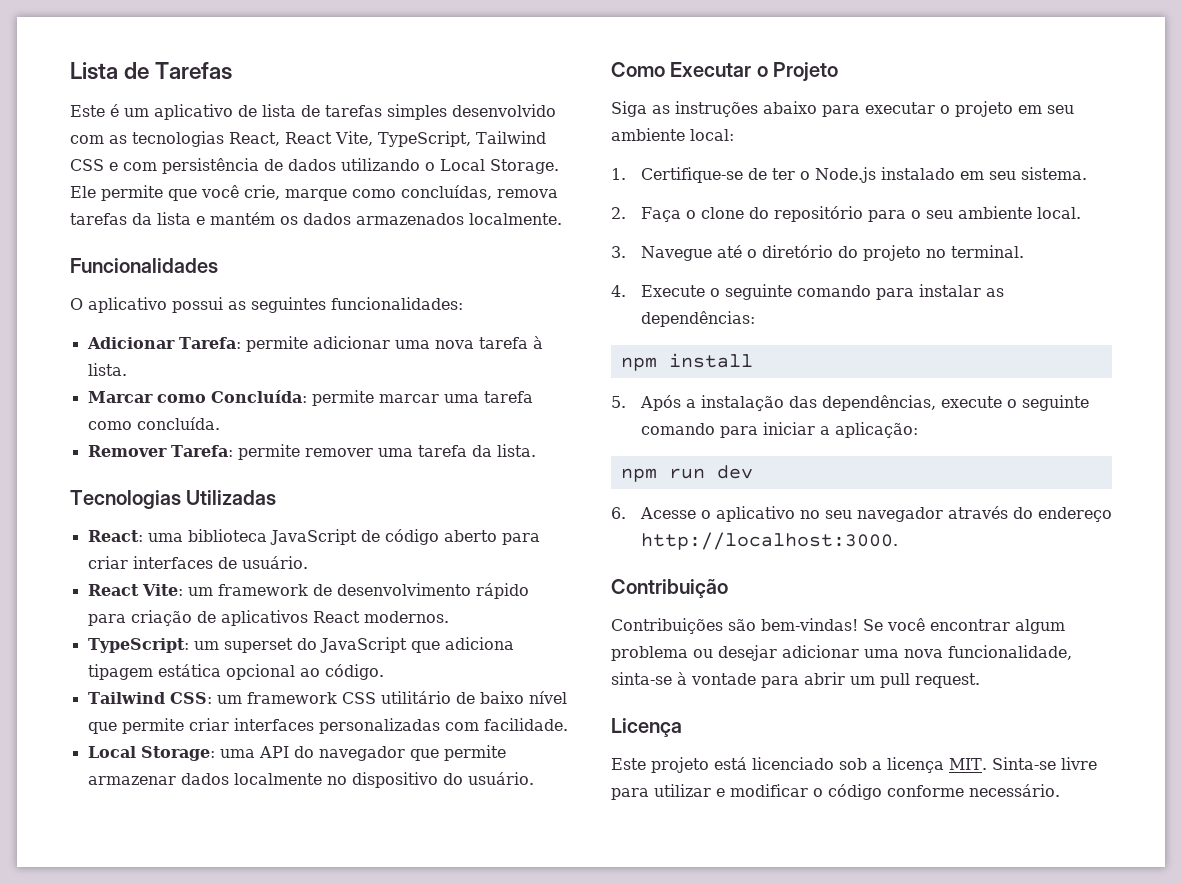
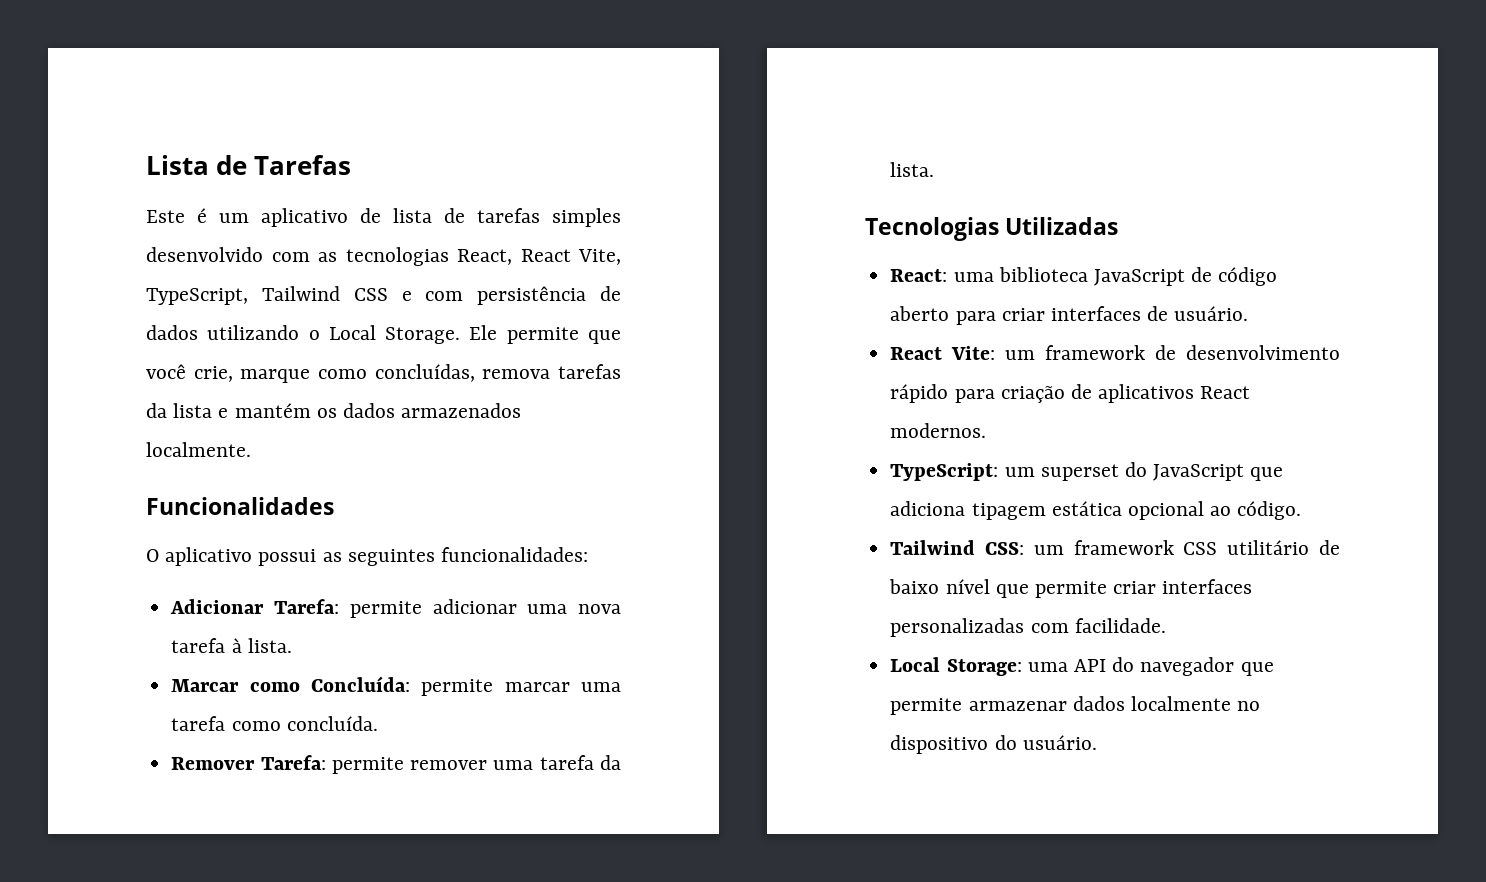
[611,62,839,82] [611,101,1074,117] [611,128,734,141] [611,167,1087,183] [611,206,1081,222] [611,245,1024,261] [611,284,1004,300] [640,311,755,327] [620,353,753,371] [611,395,1089,411] [640,422,918,438] [620,465,753,482] [611,506,1112,522] [640,532,898,550] [611,579,728,598] [611,618,1065,634] [611,645,1072,661] [611,672,980,688] [611,718,682,737] [611,757,1097,773] [611,784,1060,800] // Como Executar o Projeto // Siga as instruções abaixo para executar o projeto em seu ambiente local: // 1. Certifique-se de ter o Node.js instalado em seu sistema. // 2. Faça o clone do repositório para o seu ambiente local. // 3. Navegue até o diretório do projeto no terminal. // 4. Execute o seguinte comando para instalar as dependências: // npm install // 5. Após a instalação das dependências, execute o seguinte comando para iniciar a aplicação: // npm run dev // 6. Acesse o aplicativo no seu navegador através do endereço http://localhost:3000. // Contribuição // Contribuições são bem-vindas! Se você encontrar algum problema ou desejar adicionar uma nova funcionalidade, sinta-se à vontade para abrir um pull request. // Licença // Este projeto está licenciado sob a licença MIT. Sinta-se livre para utilizar e modificar o código conforme necessário. -> (1097, 742) none

